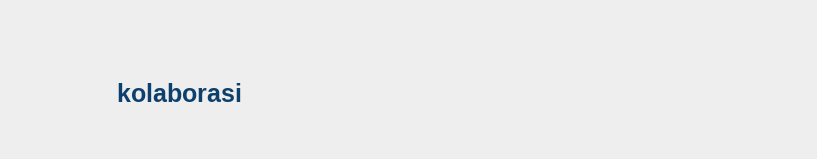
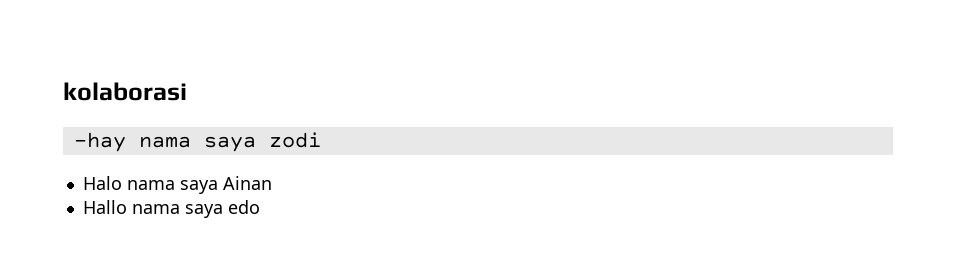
(242, 92) none -> [73,132,321,152] [82,176,272,194] [82,200,260,218] // -hay nama saya zodi // Halo nama saya Ainan // Hallo nama saya edo

